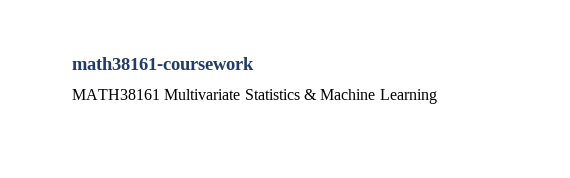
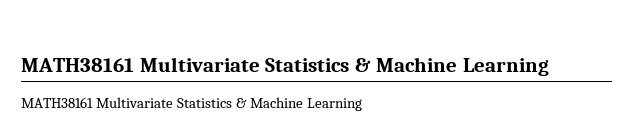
[72,57,254,70] math38161-coursework -> [21,57,549,76] MATH38161 Multivariate Statistics & Machine Learning

